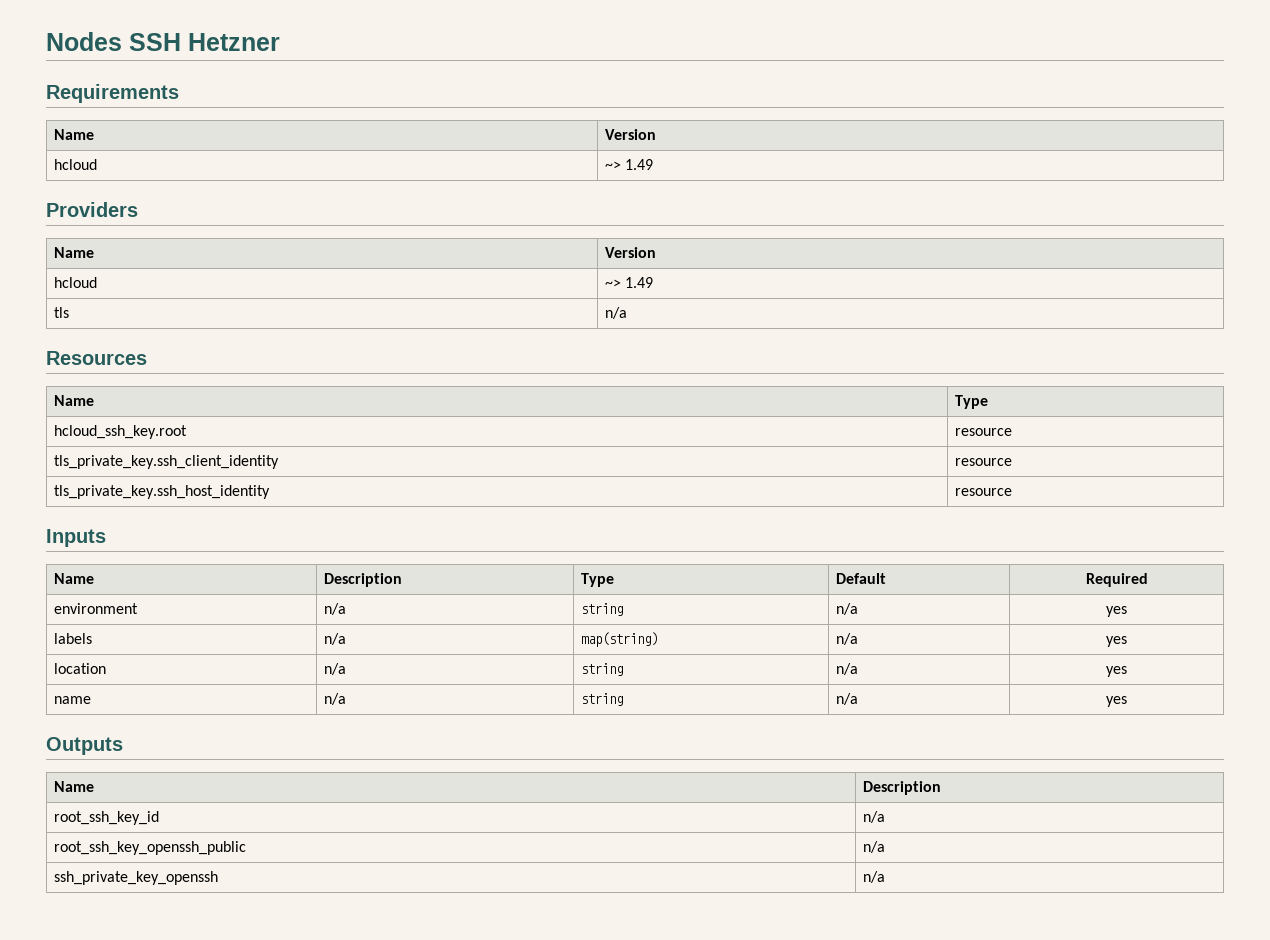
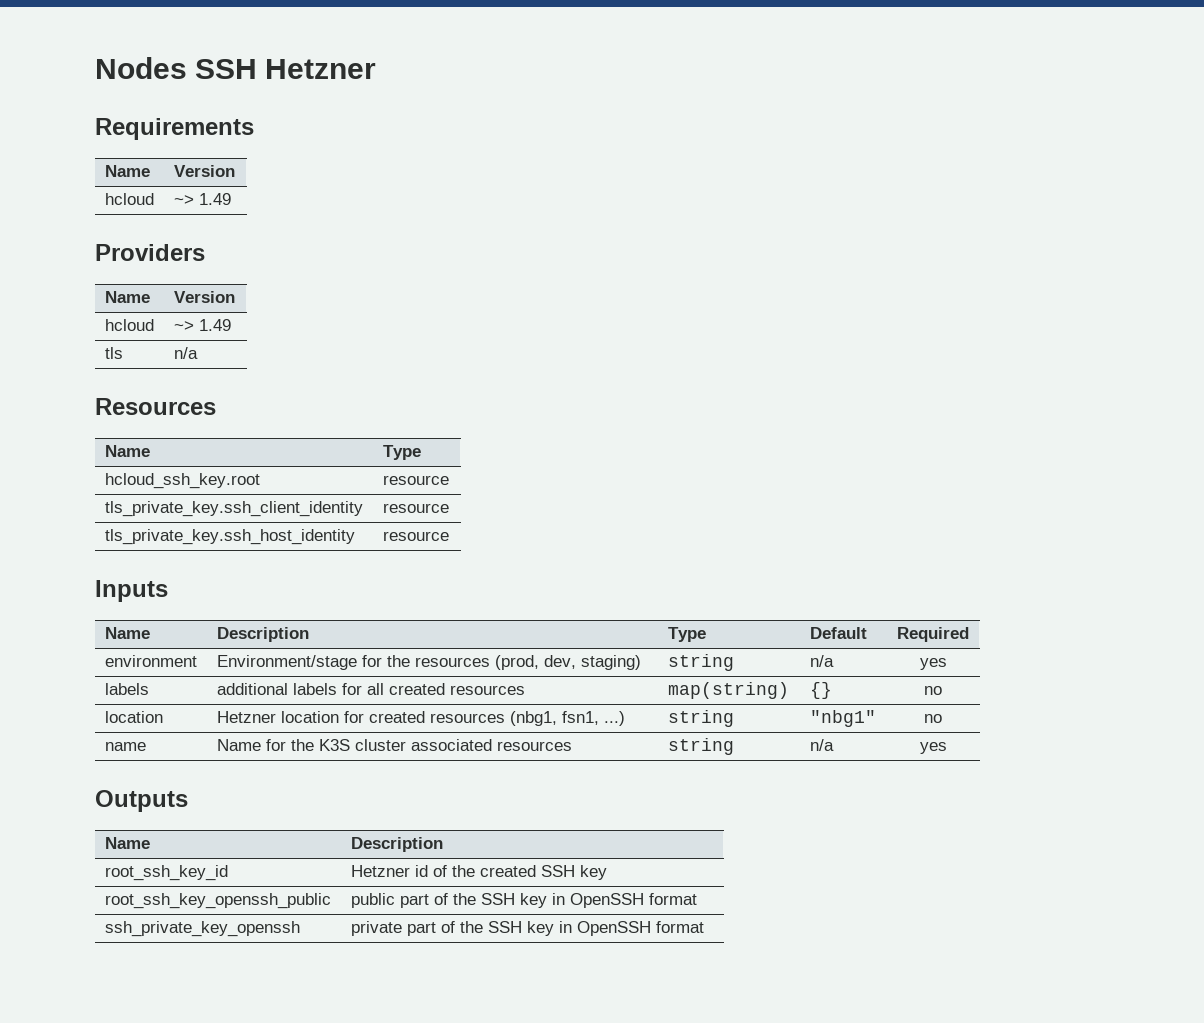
[323,603,346,615] [580,603,623,616] [835,603,858,615] [1106,606,1127,617] [53,633,92,644] [323,633,346,645] n/a | string | n/a | yes // labels | n/a -> [216,655,641,670] [667,654,734,671] [809,655,834,667] [919,658,947,670] [104,683,149,695] [216,683,525,695] Environment/stage for the resources (prod, dev, staging) | string | n/a | yes // labels | additional labels for all created resources
[835,633,858,645] [1106,636,1127,647] n/a | yes -> [809,682,832,699] [924,686,942,695] {} | no
[323,663,346,675] [580,663,623,676] [835,663,858,675] [1106,666,1127,677] n/a | string | n/a | yes -> [216,711,625,726] [667,710,734,727] [809,710,876,727] [924,714,942,723] Hetzner location for created resources (nbg1, fsn1, ...) | string | "nbg1" | no
[323,693,346,705] n/a -> [216,739,572,751] Name for the K3S cluster associated resources
[862,811,885,823] [53,841,246,855] [862,841,885,853] [53,871,218,885] [862,871,885,883] n/a // root_ssh_key_openssh_public | n/a // ssh_private_key_openssh | n/a -> [350,865,607,880] [104,893,331,909] [350,893,697,908] [104,921,300,937] [350,921,704,936] Hetzner id of the created SSH key // root_ssh_key_openssh_public | public part of the SSH key in OpenSSH format // ssh_private_key_openssh | private part of the SSH key in OpenSSH format

